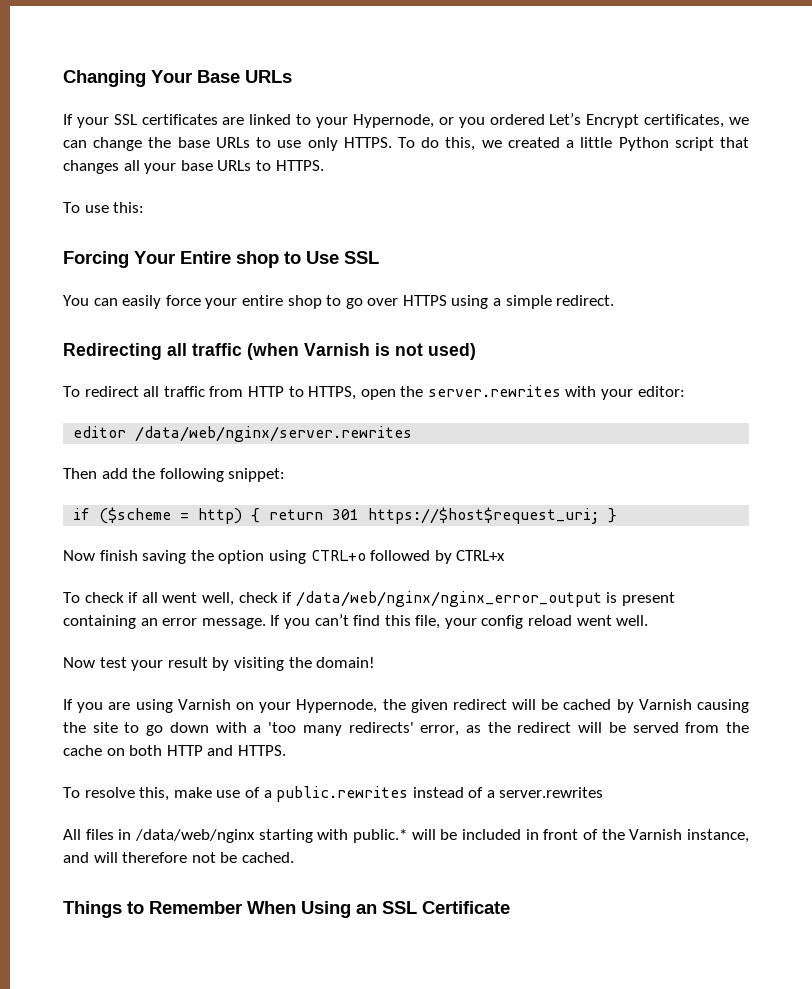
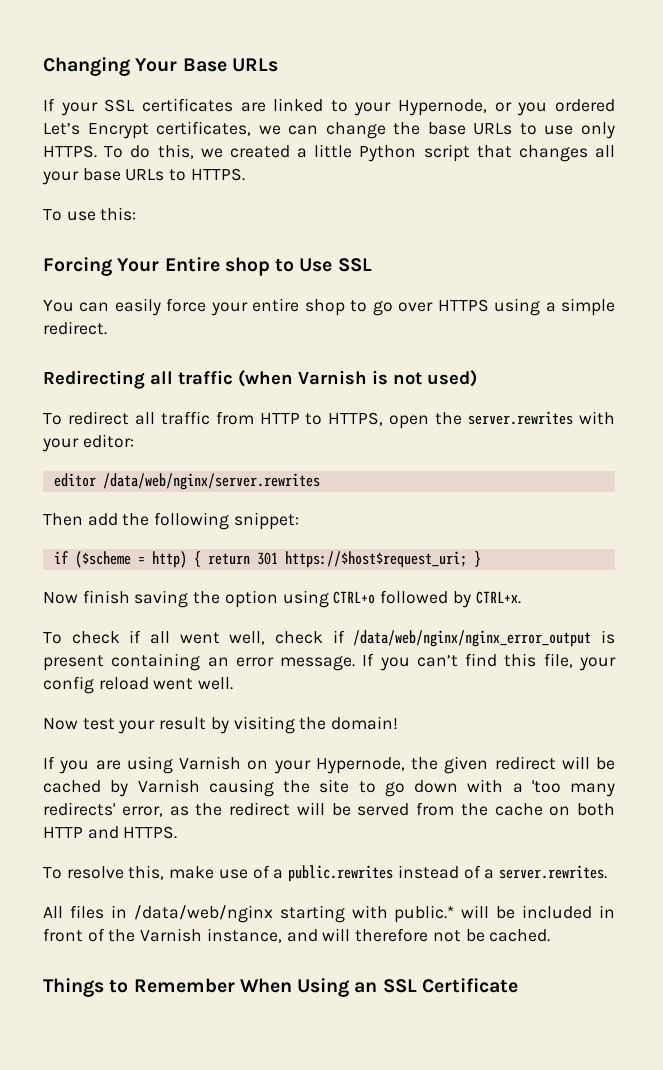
[456,550,506,561] CTRL+x -> [475,591,521,604] CTRL+x.
[499,787,604,798] server.rewrites -> [498,865,607,879] server.rewrites.

